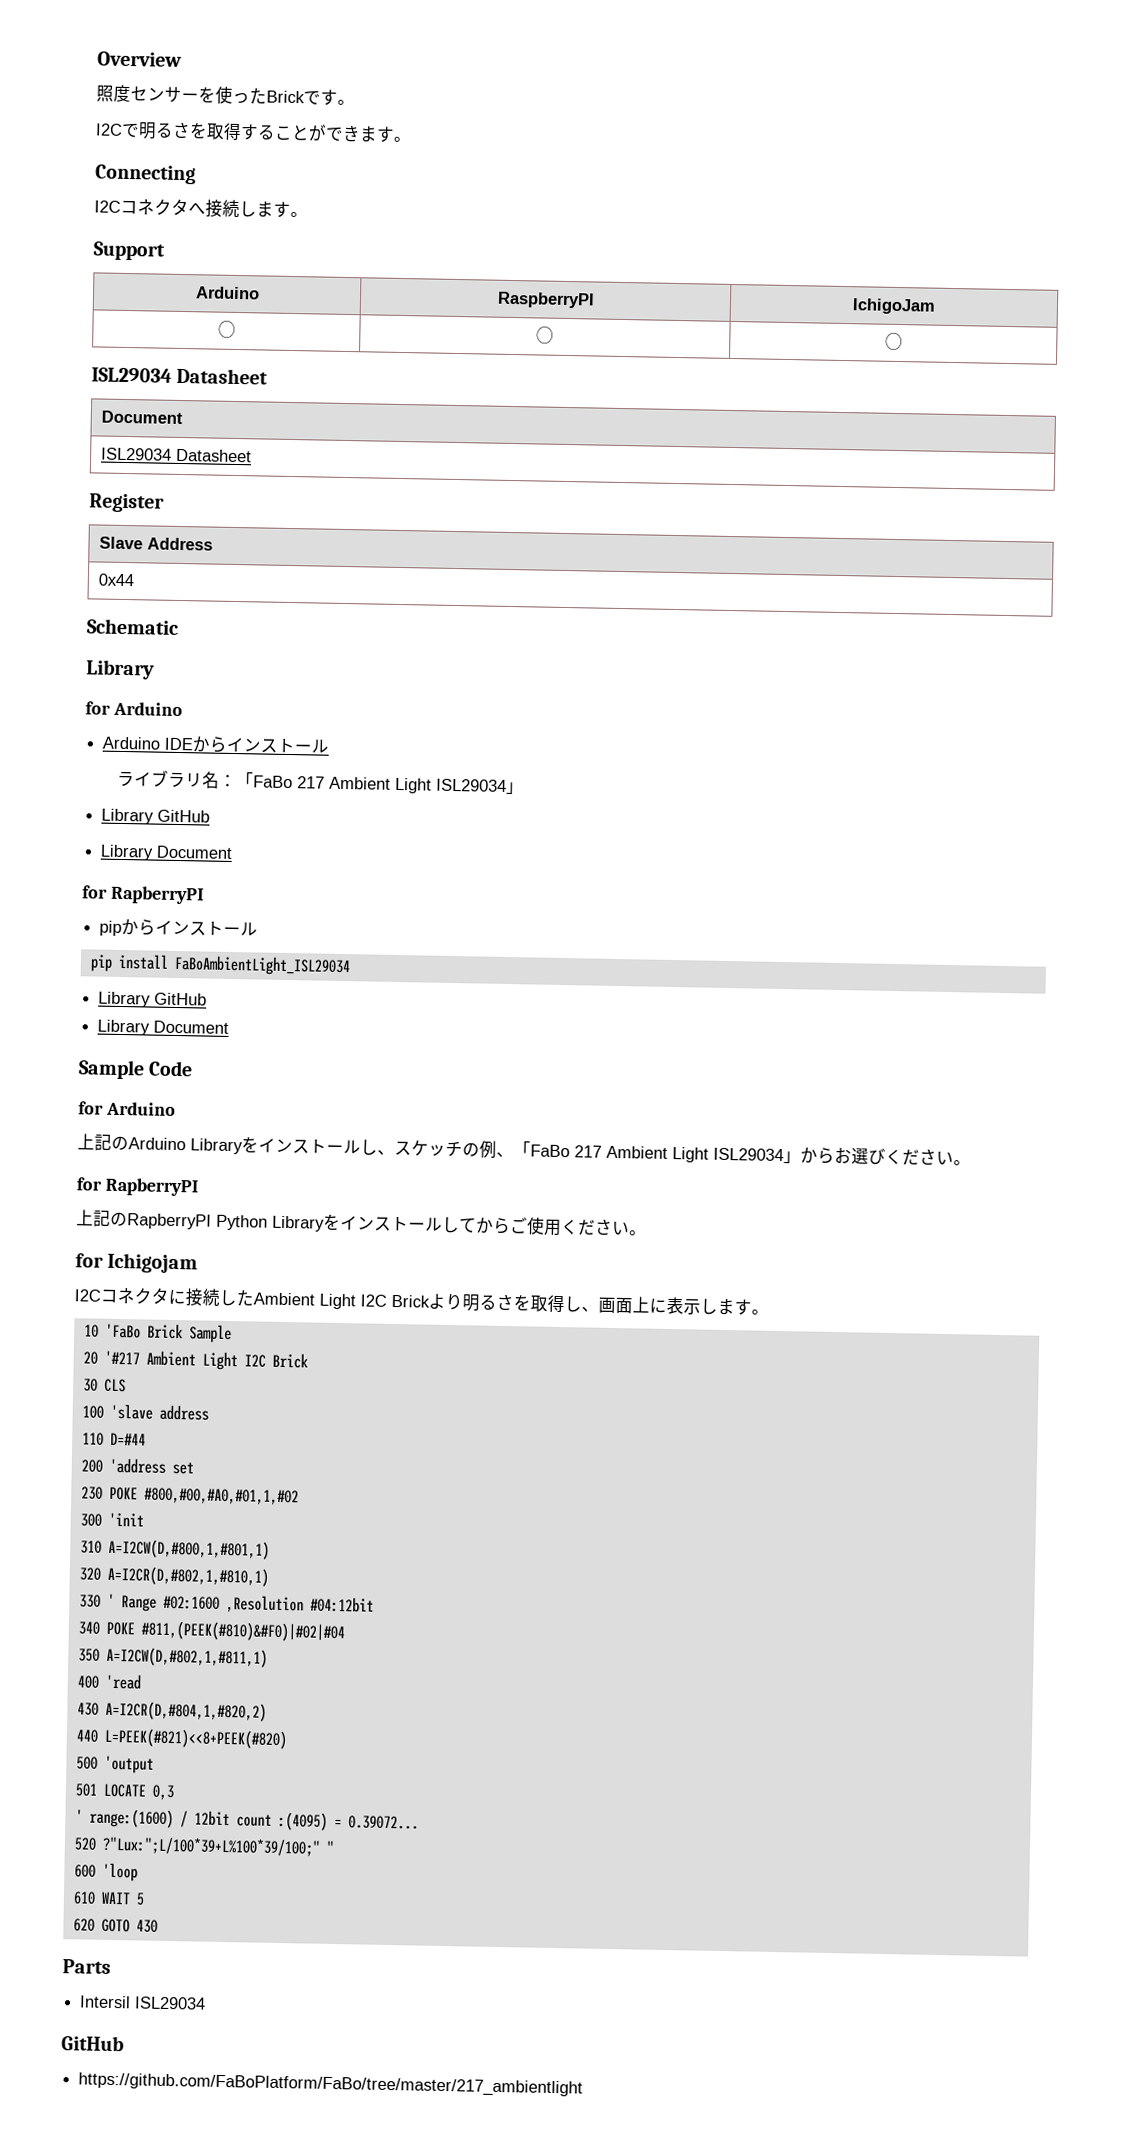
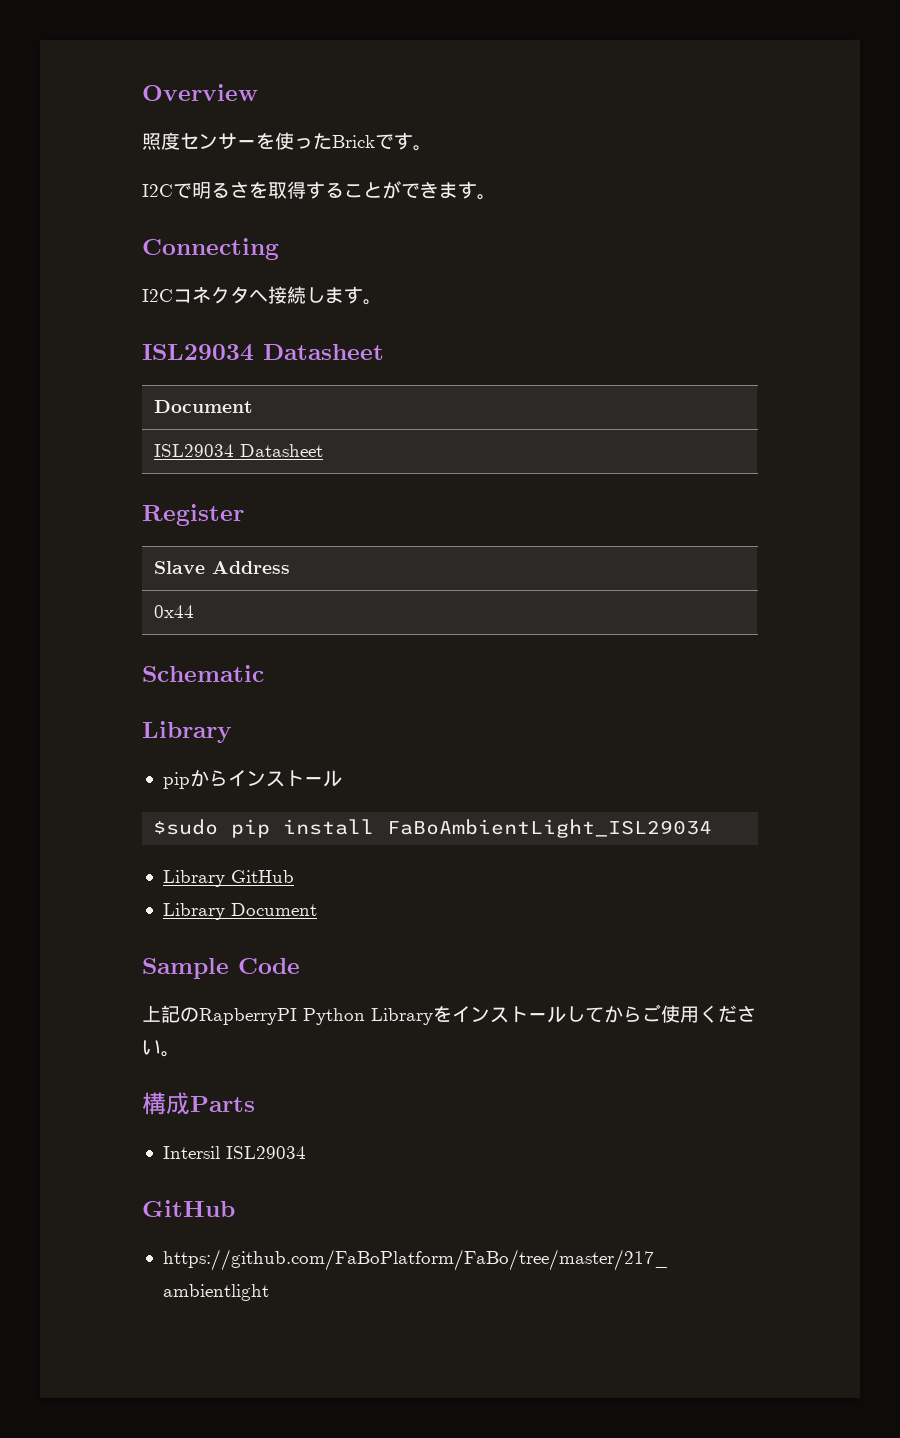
[93,241,165,261] [194,286,260,300] [496,291,595,309] [852,298,936,315] [217,320,236,338] [536,326,554,344] [884,332,903,351] // Support // Arduino | RaspberryPI | IchigoJam // ◯ | ◯ | ◯ -> (382, 302) none
[85,701,183,717] [102,736,330,754] [116,769,524,795] [101,808,211,825] [100,844,234,861] [82,885,204,905] // for Arduino // Arduino IDEからインストール // ライブラリ名：「FaBo 217 Ambient Light ISL29034」 // Library GitHub // Library Document // for RapberryPI -> (232, 732) none
(259, 929) none -> [153,819,219,835] $sudo
[78,1101,176,1116] [77,1133,971,1166] [76,1177,198,1197] // for Arduino // 上記のArduino Libraryをインストールし、スケッチの例、「FaBo 217 Ambient Light ISL29034」からお選びください。 // for RapberryPI -> (300, 966) none
[75,1252,199,1274] [74,1286,769,1316] [83,1323,232,1344] [82,1350,308,1371] [82,1378,126,1393] [81,1403,209,1421] [81,1432,146,1446] [80,1457,194,1475] [80,1486,299,1506] [79,1512,144,1527] [79,1538,270,1560] [78,1565,269,1587] [78,1593,374,1614] [77,1620,345,1643] [77,1646,268,1668] [76,1673,141,1690] [76,1700,267,1722] [75,1727,287,1750] [75,1755,154,1774] [74,1783,174,1801] [74,1808,419,1831] [73,1835,335,1857] [73,1862,138,1882] [72,1891,145,1906] [72,1918,158,1933] for Ichigojam // I2Cコネクタに接続したAmbient Light I2C Brickより明るさを取得し、画面上に表示します。 // 10 'FaBo Brick Sample // 20 '#217 Ambient Light I2C Brick // 30 CLS // 100 'slave address // 110 D=#44 // 200 'address set // 230 POKE #800,#00,#A0,#01,1,#02 // 300 'init // 310 A=I2CW(D,#800,1,#801,1) // 320 A=I2CR(D,#802,1,#810,1) // 330 ' Range #02:1600 ,Resolution #04:12bit // 340 POKE #811,(PEEK(#810)&#F0)|#02|#04 // 350 A=I2CW(D,#802,1,#811,1) // 400 'read // 430 A=I2CR(D,#804,1,#820,2) // 440 L=PEEK(#821)<<8+PEEK(#820) // 500 'output // 501 LOCATE 0,3 // ' range:(1600) / 12bit count :(4095) = 0.39072... // 520 ?"Lux:";L/100*39+L%100*39/100;" " // 600 'loop // 610 WAIT 5 // 620 GOTO 430 // -> [142,1092,190,1115] 構成

